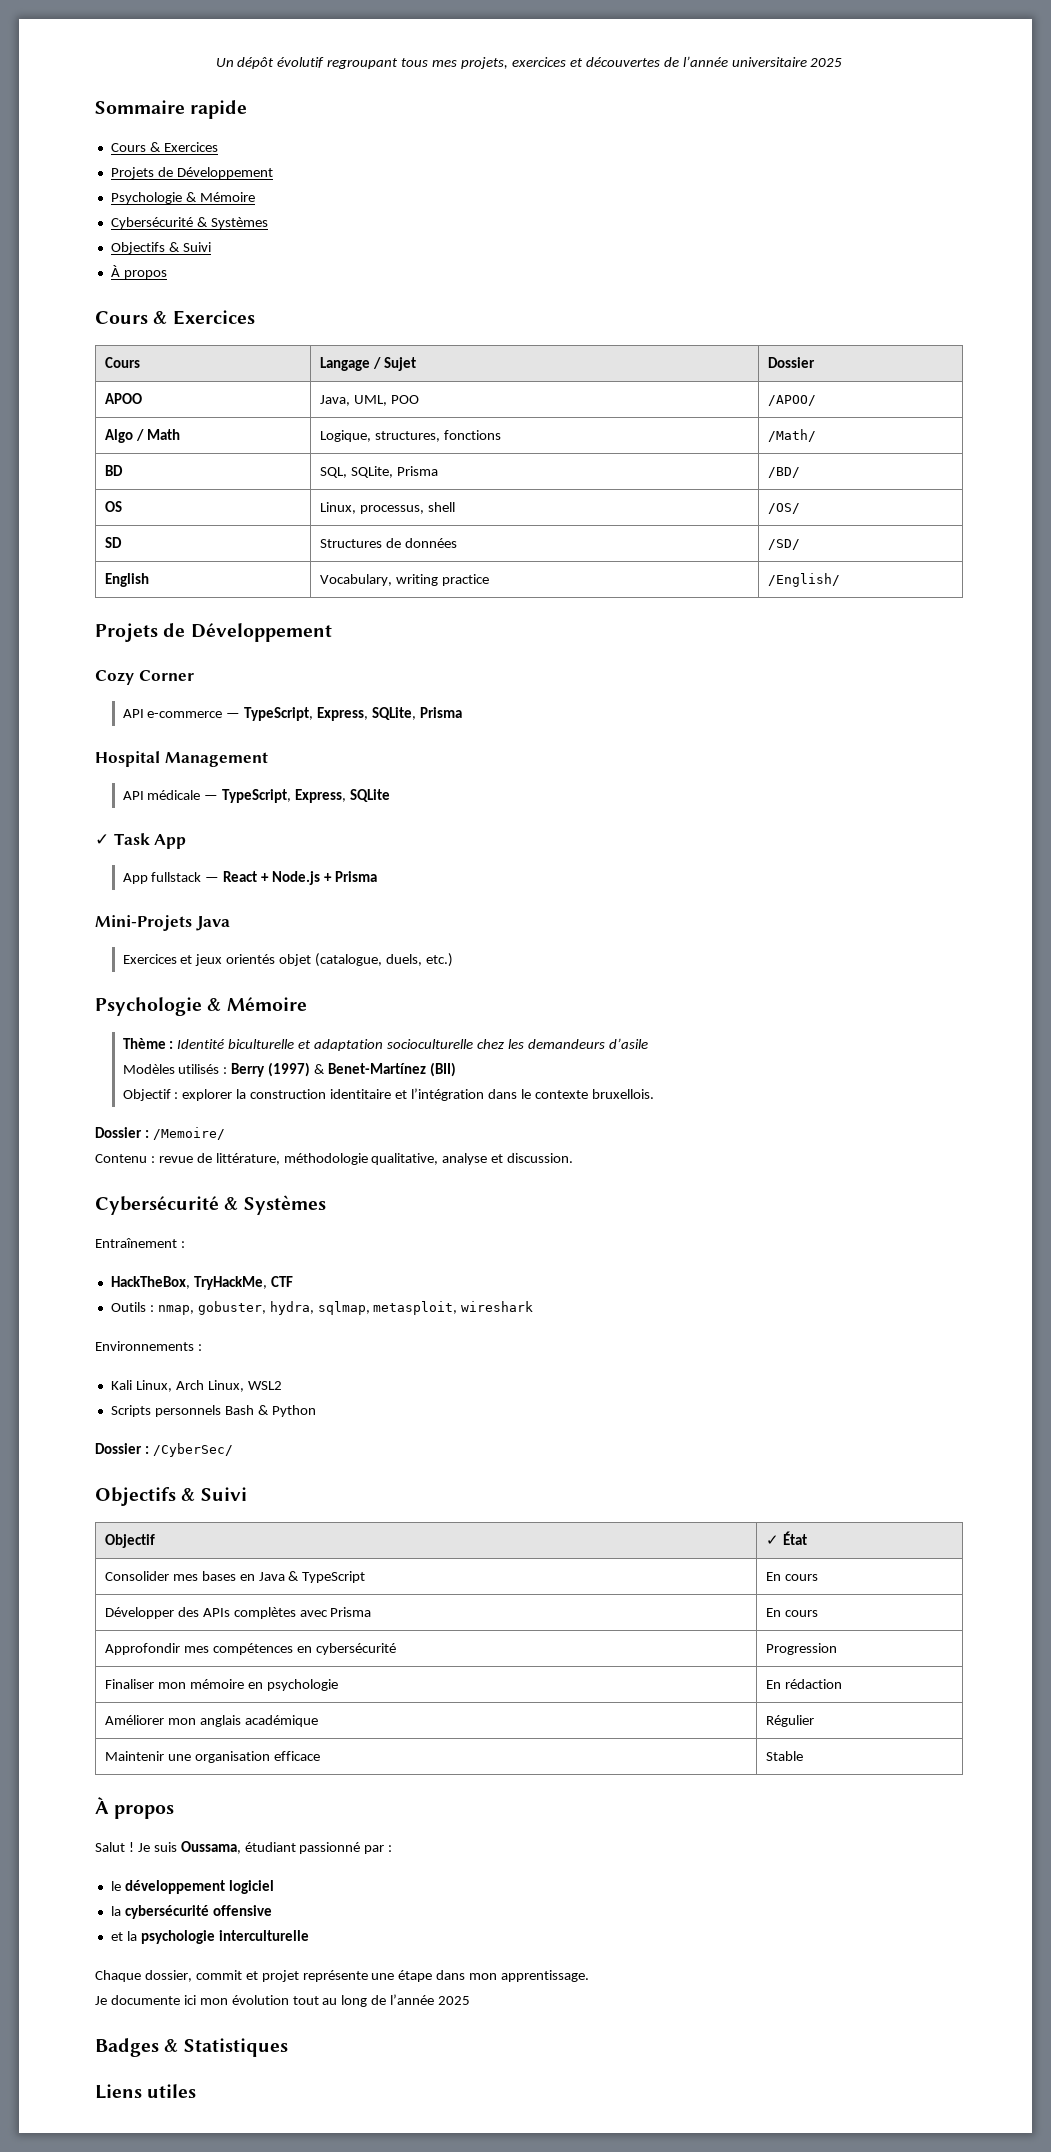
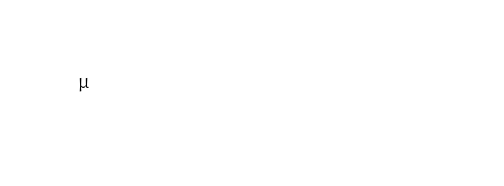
[215,56,843,69] [95,100,248,119] [110,142,218,152] [110,167,273,179] [110,192,255,204] [110,217,268,229] [110,242,211,254] [110,265,167,279] [95,310,255,325] [104,357,140,368] [319,357,416,371] [767,357,815,368] [104,393,142,404] [319,395,419,406] [767,395,816,406] [104,429,180,443] [319,430,501,442] [767,429,816,442] [104,465,123,476] [319,466,438,478] [767,467,800,478] [104,501,122,512] [319,502,455,514] [767,503,800,514] [104,537,122,548] [319,538,457,548] [767,539,800,550] [104,573,149,587] [319,574,489,586] [767,573,840,587] [95,623,332,642] [95,670,194,685] [122,707,463,721] [95,751,268,767] [122,789,391,803] [95,833,187,849] [122,871,377,885] [95,915,230,931] [122,953,453,967] [95,997,307,1016] [122,1038,648,1051] [122,1062,456,1077] [122,1088,654,1101] [95,1127,225,1140] [95,1153,574,1165] [95,1195,326,1215] [95,1238,185,1248] [110,1276,293,1290] [110,1301,534,1315] [95,1341,202,1351] [110,1380,282,1392] [110,1405,316,1417] [95,1443,233,1457] [95,1487,247,1506] [104,1534,155,1548] [765,1531,807,1545] [104,1571,366,1583] [765,1572,818,1581] [104,1607,372,1619] [765,1608,818,1617] [104,1643,396,1655] [765,1643,837,1655] [104,1679,338,1691] [765,1679,842,1689] [104,1715,318,1727] [765,1715,814,1727] [104,1751,320,1763] [765,1751,803,1761] [95,1797,175,1819] [95,1841,393,1854] [110,1880,274,1894] [110,1905,272,1919] [110,1930,309,1944] [95,1970,590,1982] [95,1994,471,2007] [95,2038,288,2057] [95,2084,197,2099] Un dépôt évolutif regroupant tous mes projets, exercices et découvertes de l’année universitaire 2025 // Sommaire rapide // Cours & Exercices // Projets de Développement // Psychologie & Mémoire // Cybersécurité & Systèmes // Objectifs & Suivi // À propos // Cours & Exercices // Cours | Langage / Sujet | Dossier // APOO | Java, UML, POO | /APOO/ // Algo / Math | Logique, structures, fonctions | /Math/ // BD | SQL, SQLite, Prisma | /BD/ // OS | Linux, processus, shell | /OS/ // SD | Structures de données | /SD/ // English | Vocabulary, writing practice | /English/ // Projets de Développement // Cozy Corner // API e-commerce — TypeScript, Express, SQLite, Prisma // Hospital Management // API médicale — TypeScript, Express, SQLite // ✓ Task App // App fullstack — React + Node.js + Prisma // Mini-Projets Java // Exercices et jeux orientés objet (catalogue, duels, etc.) // Psychologie & Mémoire // Thème : Identité biculturelle et adaptation socioculturelle chez les demandeurs d’asile // Modèles utilisés : Berry (1997) & Benet-Martínez (BII) // Objectif : explorer la construction identitaire et l’intégration dans le contexte bruxellois. // Dossier : /Memoire/ // Contenu : revue de littérature, méthodologie qualitative, analyse et discussion. // Cybersécurité & Systèmes // Entraînement : // HackTheBox, TryHackMe, CTF // Outils : nmap, gobuster, hydra, sqlmap, metasploit, wireshark // Environnements : // Kali Linux, Arch Linux, WSL2 // Scripts personnels Bash & Python // Dossier : /CyberSec/ // Objectifs & Suivi // Objectif | ✓ État // Consolider mes bases en Java & TypeScript | En cours // Développer des APIs complètes avec Prisma | En cours // Approfondir mes compétences en cybersécurité | Progression // Finaliser mon mémoire en psychologie | En rédaction // Améliorer mon anglais académique | Régulier // Maintenir une organisation efficace | Stable // À propos // Salut ! Je suis Oussama, étudiant passionné par : // le développement logiciel // la cybersécurité offensive // et la psychologie interculturelle // Chaque dossier, commit et projet représente une étape dans mon apprentissage. // Je documente ici mon évolution tout au long de l’année 2025 // Badges & Statistiques // Liens utiles -> [78,77,89,92] µ

